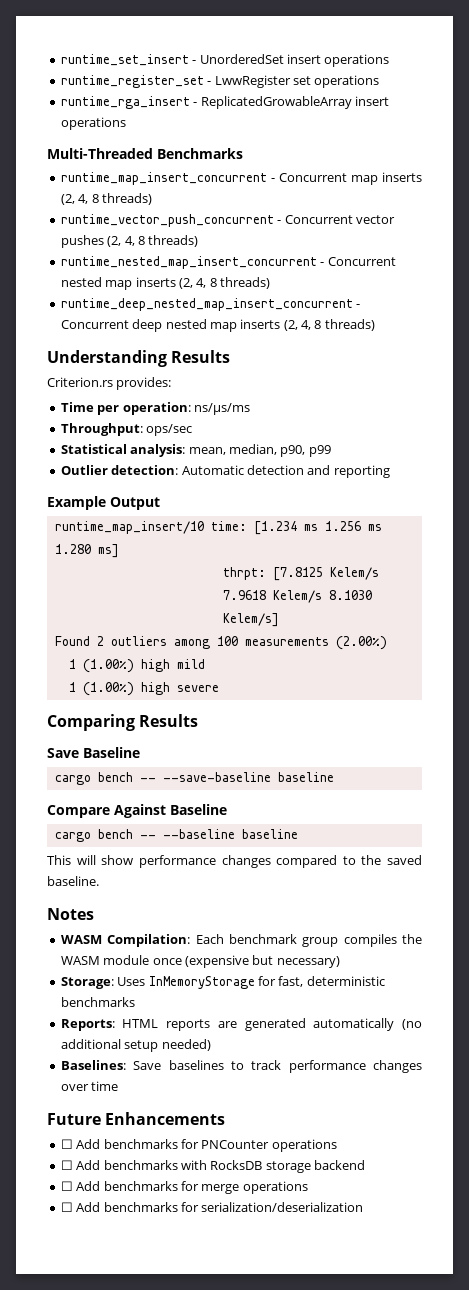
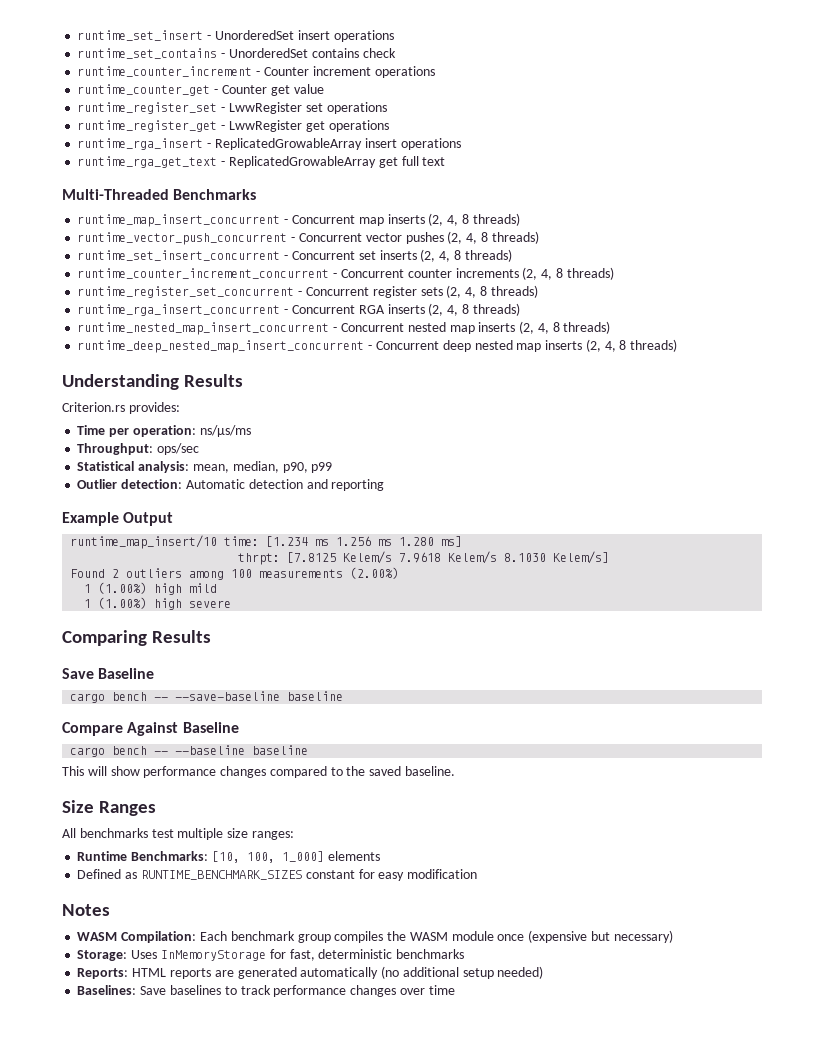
(390, 60) none -> [77,48,396,59] [77,66,435,78] [77,84,324,96] // runtime_set_contains - UnorderedSet contains check // runtime_counter_increment - Counter increment operations // runtime_counter_get - Counter get value
(380, 81) none -> [77,120,389,132] // runtime_register_get - LwwRegister get operations
(126, 123) none -> [77,156,446,168] // runtime_rga_get_text - ReplicatedGrowableArray get full text
(199, 241) none -> [77,249,512,262] [77,267,614,280] [77,285,538,298] [77,303,520,316] // runtime_set_insert_concurrent - Concurrent set inserts (2, 4, 8 threads) // runtime_counter_increment_concurrent - Concurrent counter increments (2, 4, 8 threads) // runtime_register_set_concurrent - Concurrent register sets (2, 4, 8 threads) // runtime_rga_insert_concurrent - Concurrent RGA inserts (2, 4, 8 threads)
(99, 881) none -> [62,800,157,816] [62,828,294,840] [77,851,380,863] [77,869,478,881] // Size Ranges // All benchmarks test multiple size ranges: // Runtime Benchmarks: [10, 100, 1_000] elements // Defined as RUNTIME_BENCHMARK_SIZES constant for easy modification
[47,1112,226,1125] [60,1139,337,1152] [60,1160,365,1173] [60,1181,308,1194] [60,1202,364,1212] // Future Enhancements // ☐ Add benchmarks for PNCounter operations // ☐ Add benchmarks with RocksDB storage backend // ☐ Add benchmarks for merge operations // ☐ Add benchmarks for serialization/deserialization -> (455, 990) none

